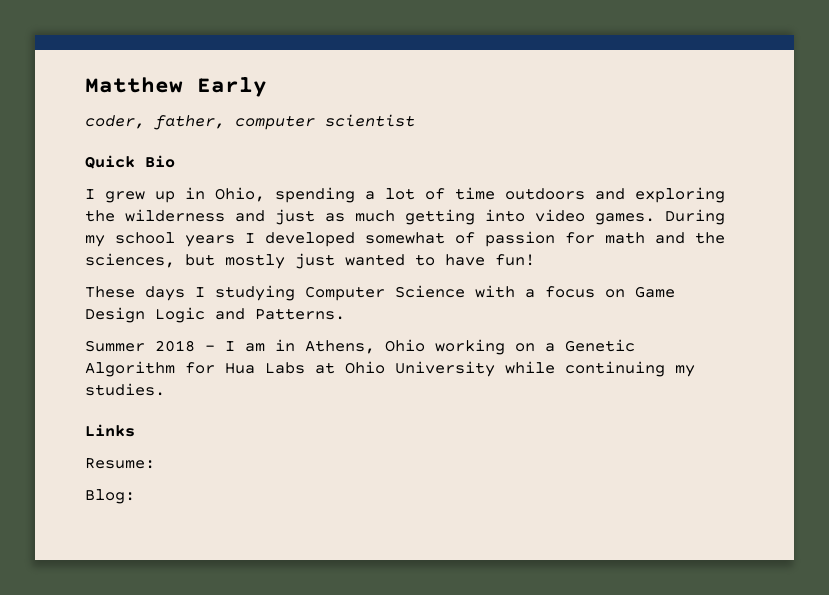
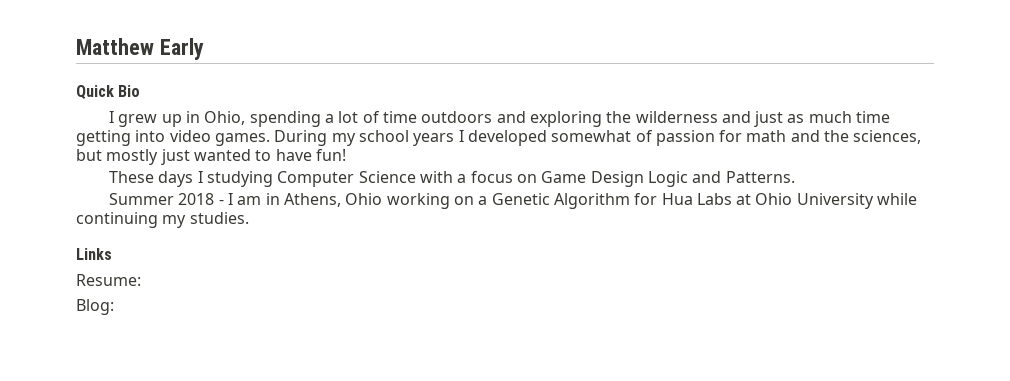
[85,114,415,130] // coder, father, computer scientist -> (204, 49) none
(395, 216) none -> [856,111,891,123] time

